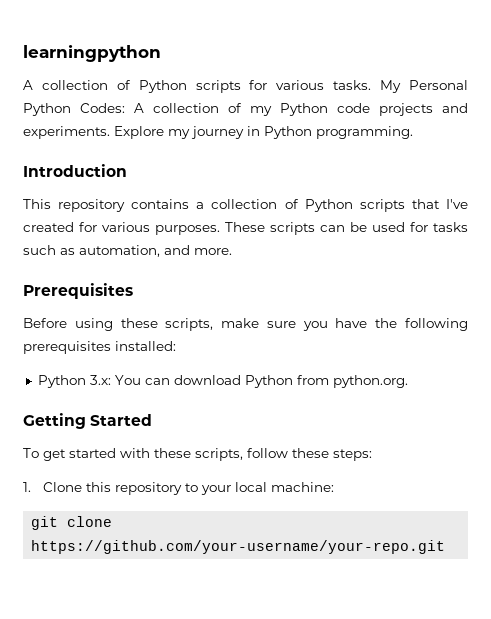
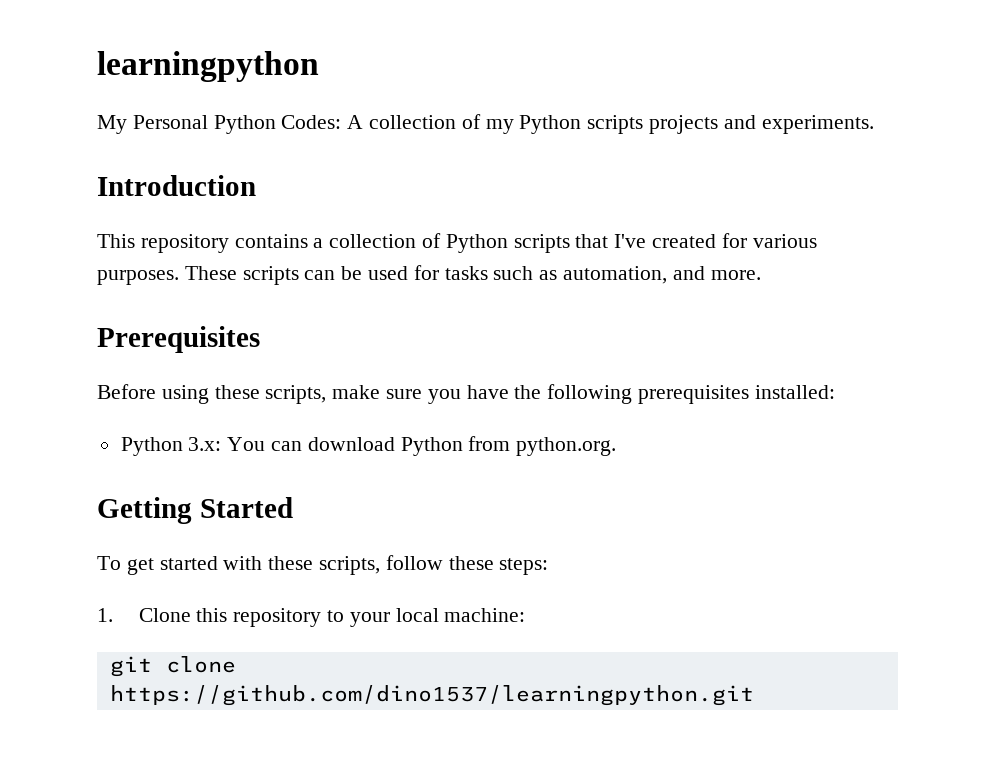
[23,80,372,93] A collection of Python scripts for various tasks. -> (319, 66) none
[337,103,370,113] code -> [587,115,644,134] scripts
[114,126,413,139] Explore my journey in Python programming. -> (874, 124) none
[31,540,446,554] https://github.com/your-username/your-repo.git -> [109,685,754,706] https://github.com/dino1537/learningpython.git

